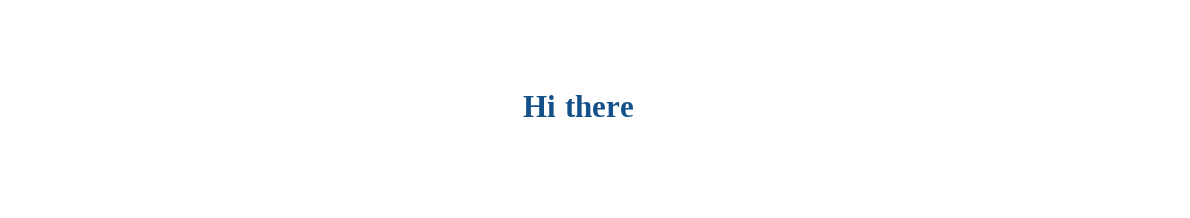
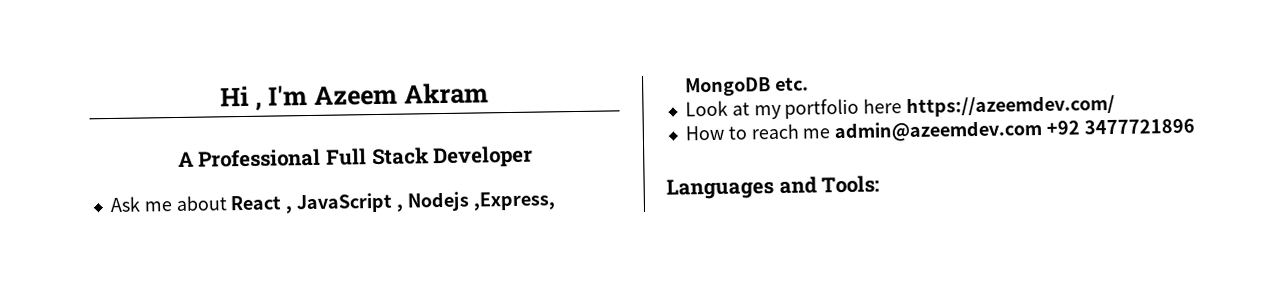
[564,95,634,117] there -> [255,82,489,111] [177,145,534,169] [109,191,555,214] [684,77,809,97] [684,94,1116,120] [684,118,1195,143] [666,175,881,200] , I'm Azeem Akram // A Professional Full Stack Developer // Ask me about React , JavaScript , Nodejs ,Express, MongoDB etc. // Look at my portfolio here https://azeemdev.com/ // How to reach me admin@azeemdev.com +92 3477721896 // Languages and Tools:

